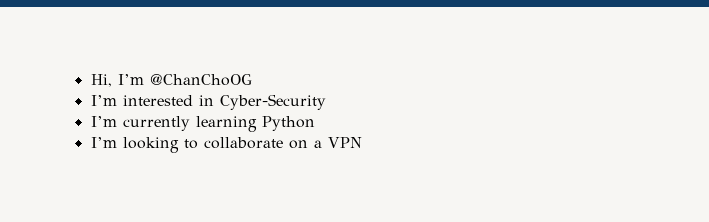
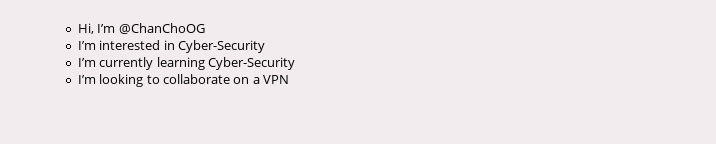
[261,116,315,131] Python -> [207,57,295,70] Cyber-Security

